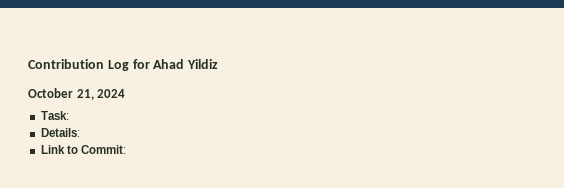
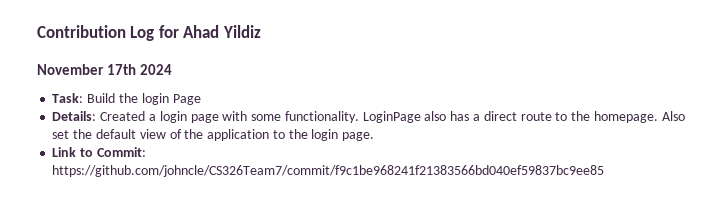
[28,88,94,100] October 21, -> [37,64,137,75] November 17th
[40,128,80,137] // Details: -> [87,93,201,105] [52,111,685,123] [52,129,375,141] Build the login Page // Details: Created a login page with some functionality. LoginPage also has a direct route to the homepage. Also set the default view of the application to the login page.
(126, 149) none -> [52,165,605,177] https://github.com/johncle/CS326Team7/commit/f9c1be968241f21383566bd040ef59837bc9ee85

